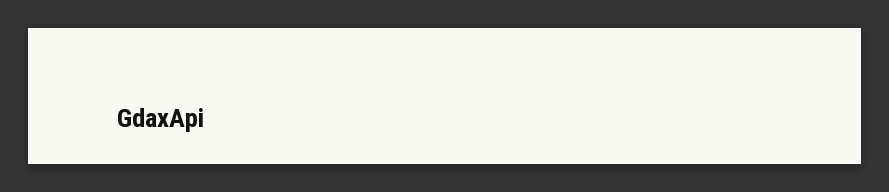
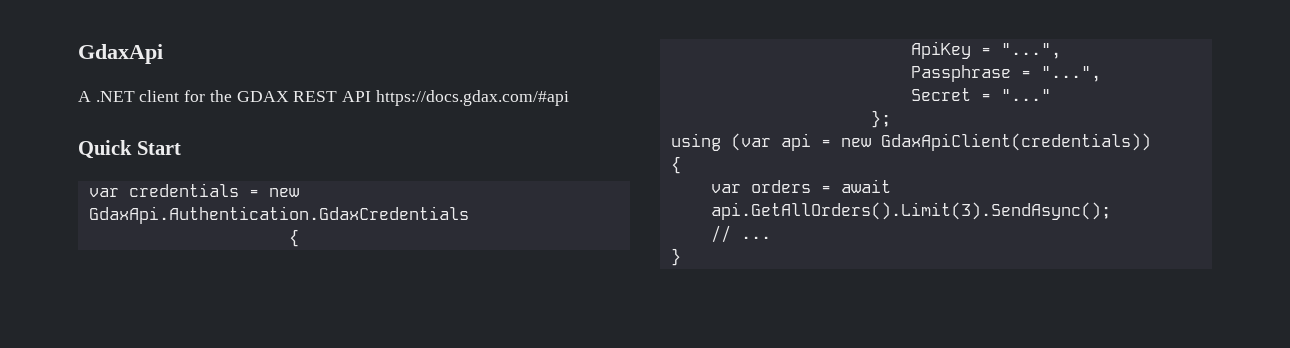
(204, 120) none -> [78,90,569,106] [78,140,181,159] [88,183,299,197] [88,206,469,224] [288,229,299,247] [910,41,1061,59] [910,65,1101,82] [910,88,1051,101] [870,110,891,128] [670,133,1151,151] [670,156,681,174] [710,179,891,193] [710,202,1111,220] [710,225,771,243] [670,248,681,266] // A .NET client for the GDAX REST API https://docs.gdax.com/#api // Quick Start // var credentials = new GdaxApi.Authentication.GdaxCredentials // { // ApiKey = "...", // Passphrase = "...", // Secret = "..." // }; // using (var api = new GdaxApiClient(credentials)) // { // var orders = await api.GetAllOrders().Limit(3).SendAsync(); // // ... // }

